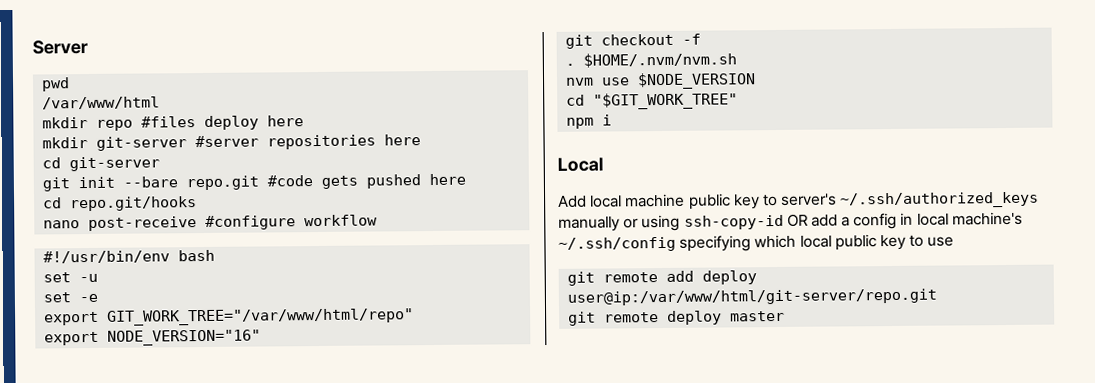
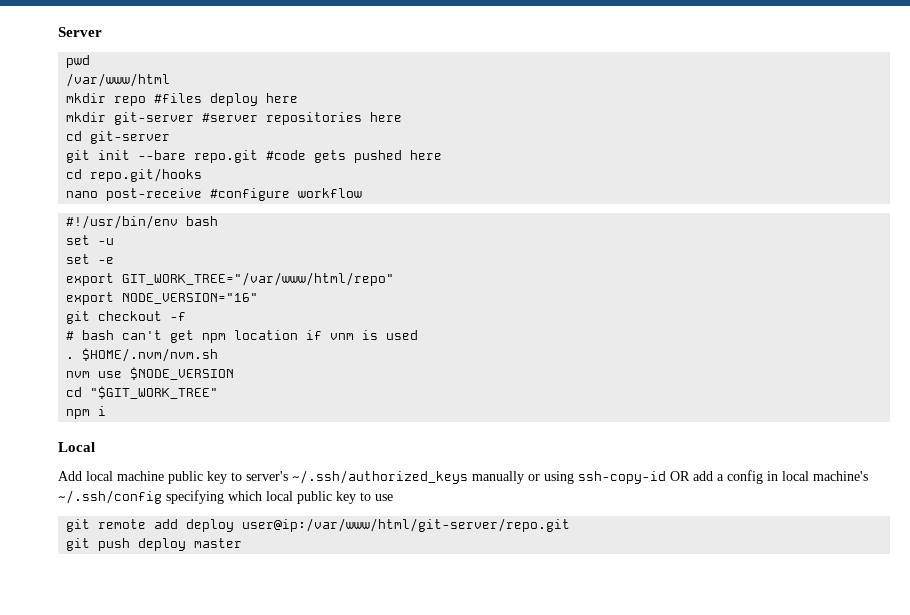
(702, 39) none -> [66,330,419,343] // # bash can't get npm location if vnm is used
[604,312,660,323] remote -> [98,538,131,551] push

